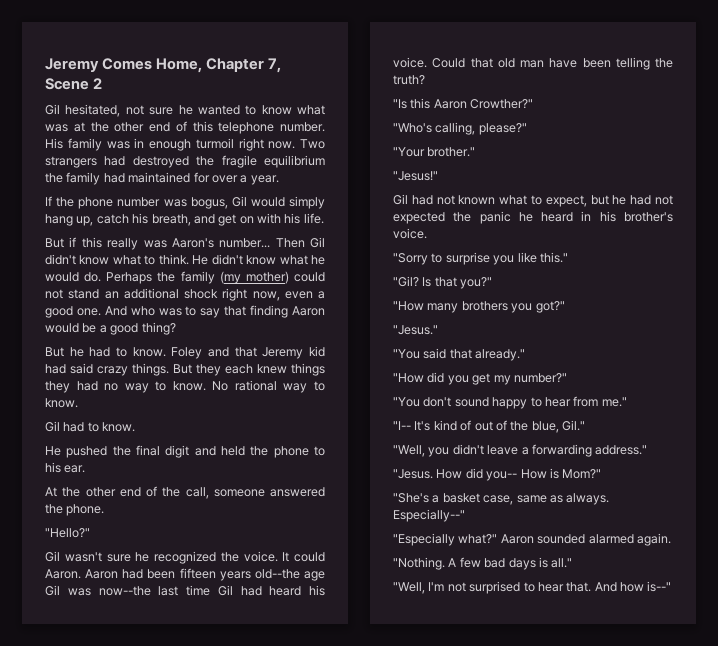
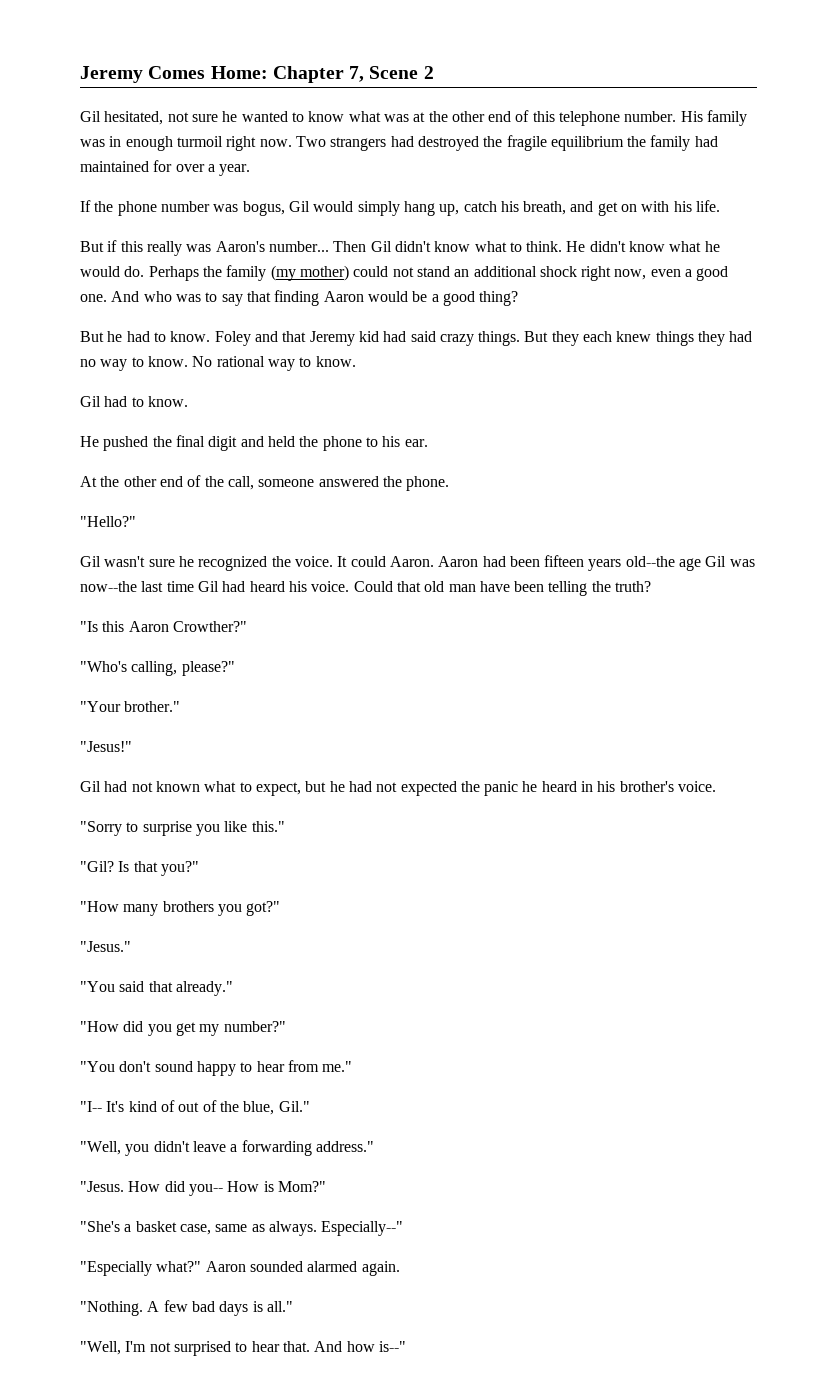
[156,58,203,73] Home, -> [210,66,268,79] Home:

